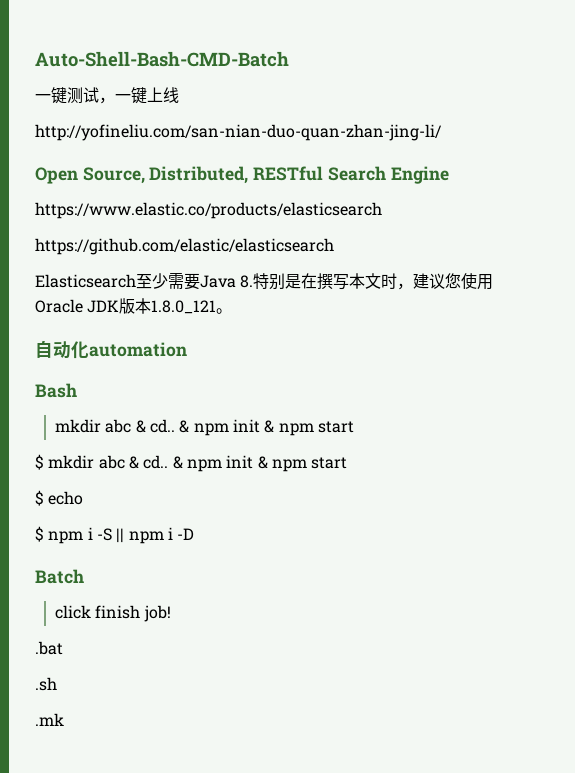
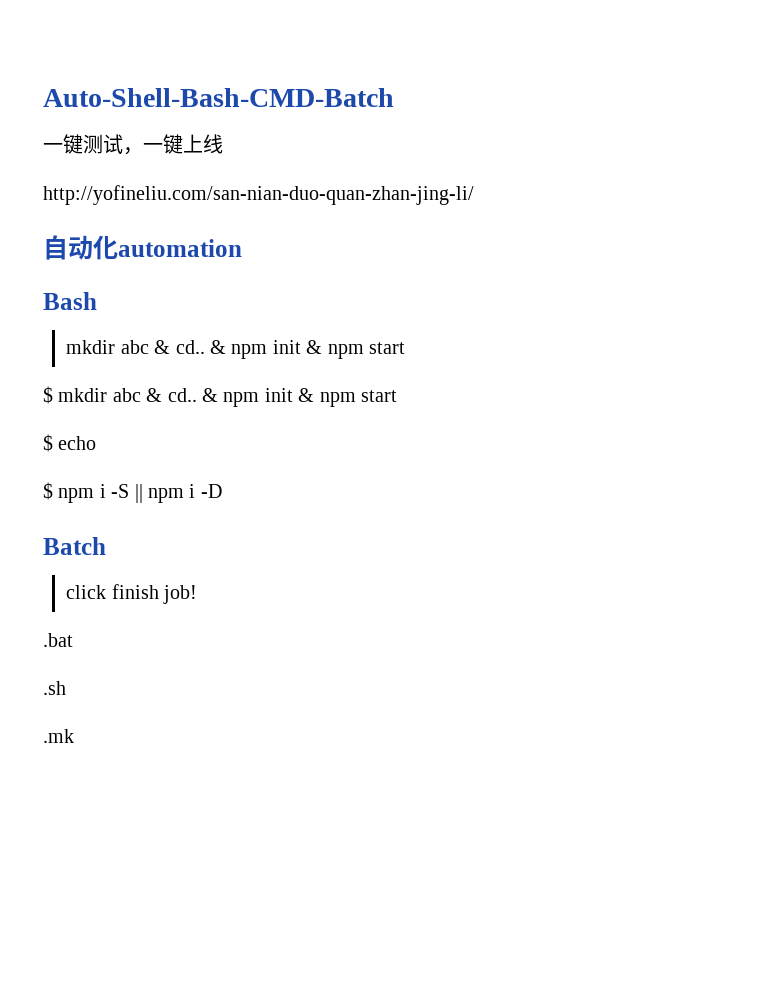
[35,166,449,184] [35,202,382,219] [35,238,334,255] [35,273,494,290] [35,298,233,314] // Open Source, Distributed, RESTful Search Engine // https://www.elastic.co/products/elasticsearch // https://github.com/elastic/elasticsearch // Elasticsearch至少需要Java 8.特别是在撰写本文时，建议您使用Oracle JDK版本1.8.0_121。 -> (474, 195) none

